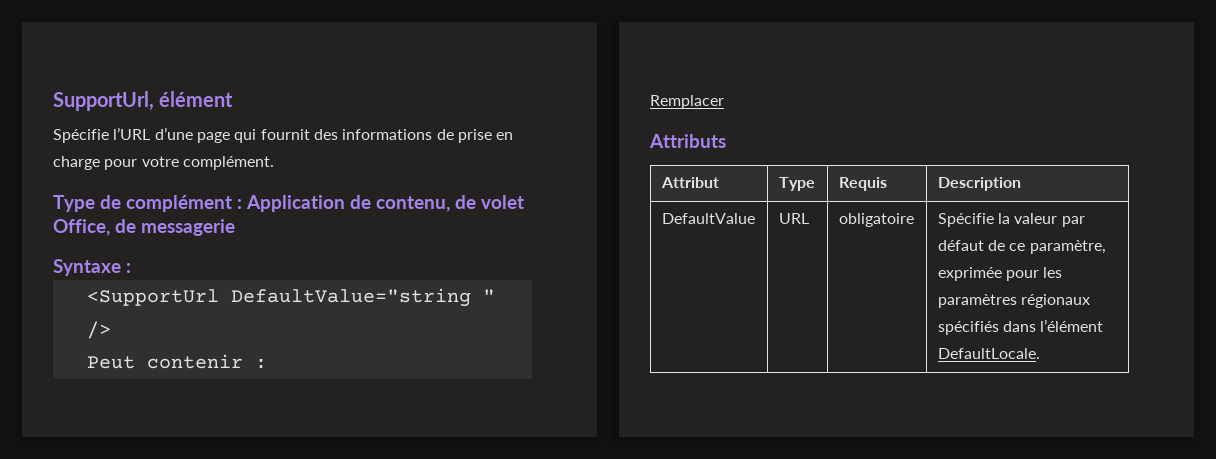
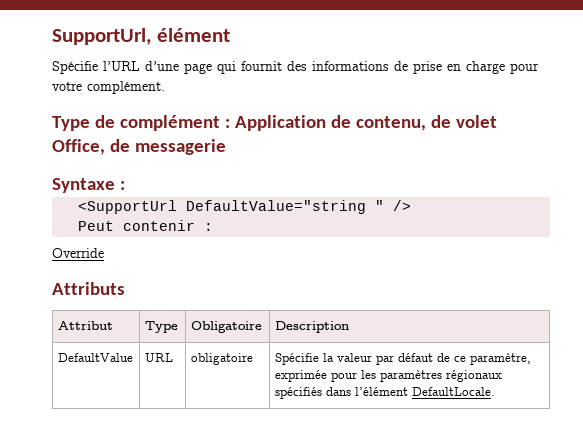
[650,95,724,109] Remplacer -> [52,248,104,258] Override
[838,177,887,191] Requis -> [190,321,262,333] Obligatoire

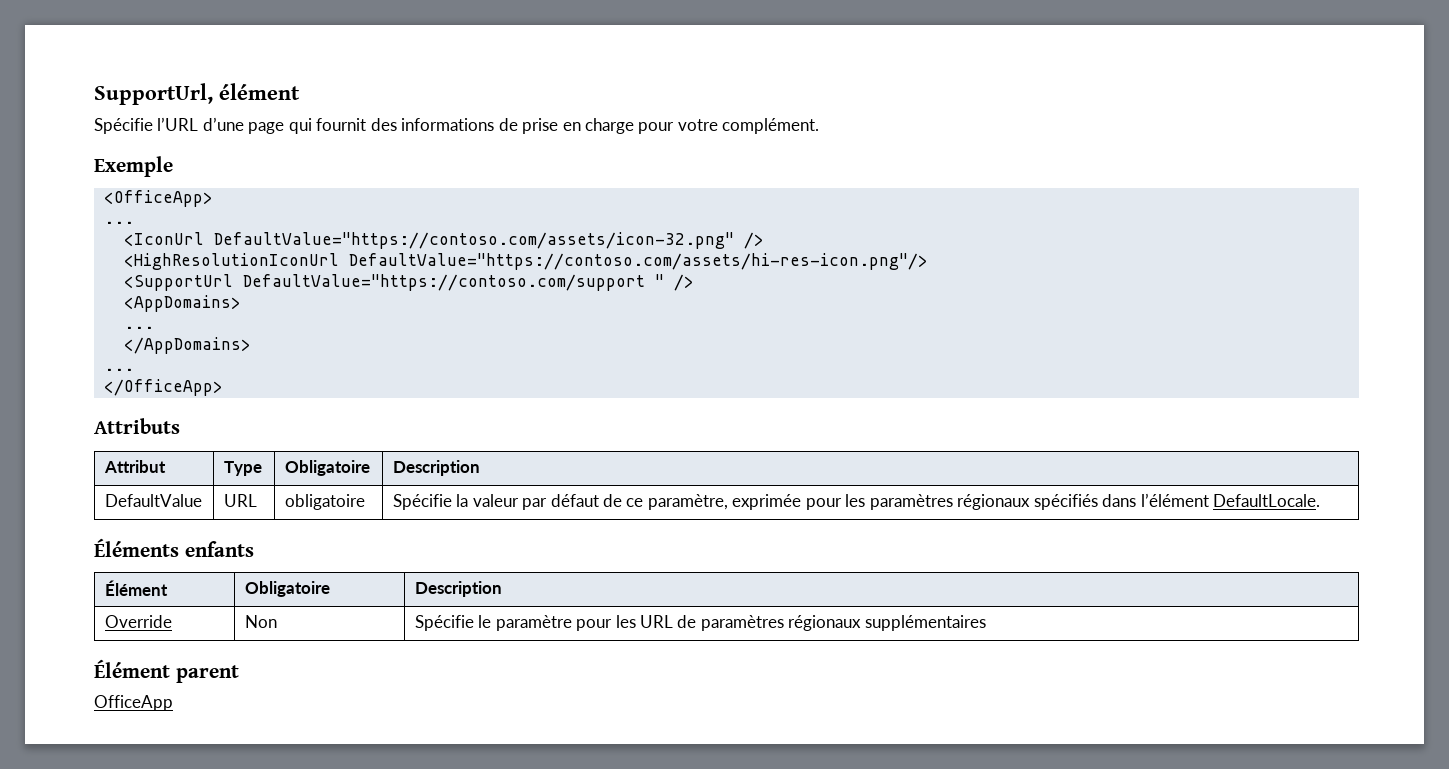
[52,115,497,131] [52,139,226,155] [52,178,125,193] Type de complément : Application de contenu, de volet Office, de messagerie // Syntaxe : -> [94,156,173,177] [103,190,213,207] [103,221,134,224] [123,232,764,249] [123,253,928,270] Exemple // <OfficeApp> // ... // <IconUrl DefaultValue="https://contoso.com/assets/icon-32.png" /> // <HighResolutionIconUrl DefaultValue="https://contoso.com/assets/hi-res-icon.png"/>
[186,200,367,214] DefaultValue="string -> [242,274,645,291] DefaultValue="https://contoso.com/support
[78,220,214,231] [52,248,104,258] Peut contenir : // Override -> [123,295,241,312] [123,326,154,329] [123,337,251,354] [103,368,134,371] [103,379,223,396] <AppDomains> // ... // </AppDomains> // ... // </OfficeApp>
(495, 391) none -> [94,538,254,557] [104,580,168,596] [244,581,330,597] [414,581,502,597] [104,615,172,628] [244,615,277,628] [414,615,986,631] [94,659,239,683] [94,695,173,711] // Éléments enfants // Élément | Obligatoire | Description // Override | Non | Spécifie le paramètre pour les URL de paramètres régionaux supplémentaires // Élément parent // OfficeApp

